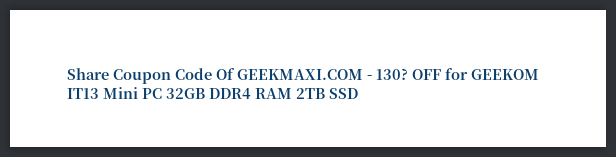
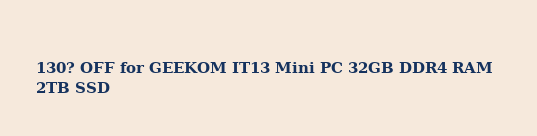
[67,68,372,84] Share Coupon Code Of GEEKMAXI.COM - -> (36, 67) none

